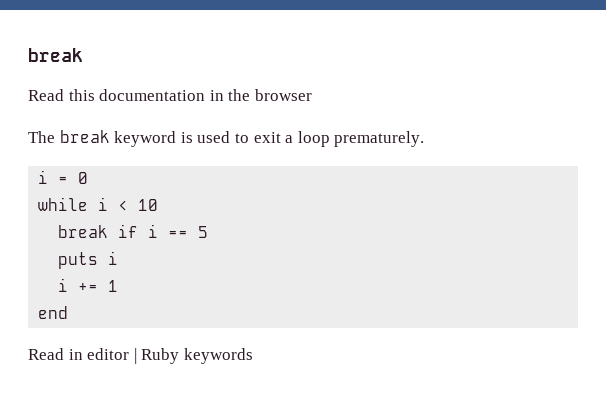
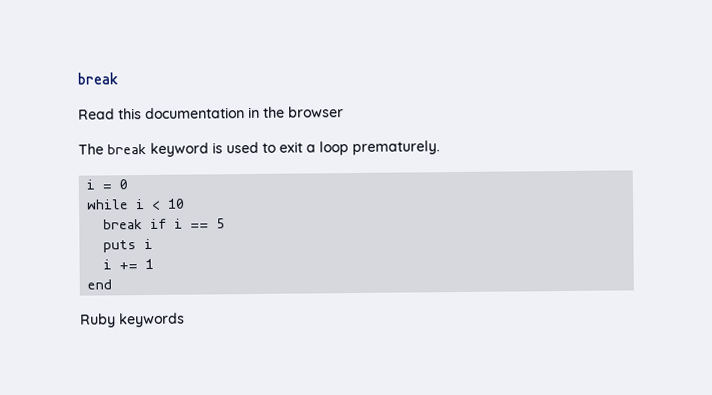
[28,348,137,364] Read in editor | -> (113, 284) none

